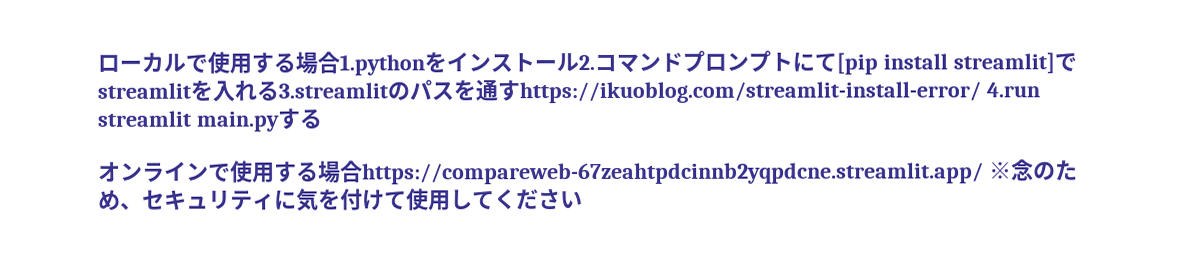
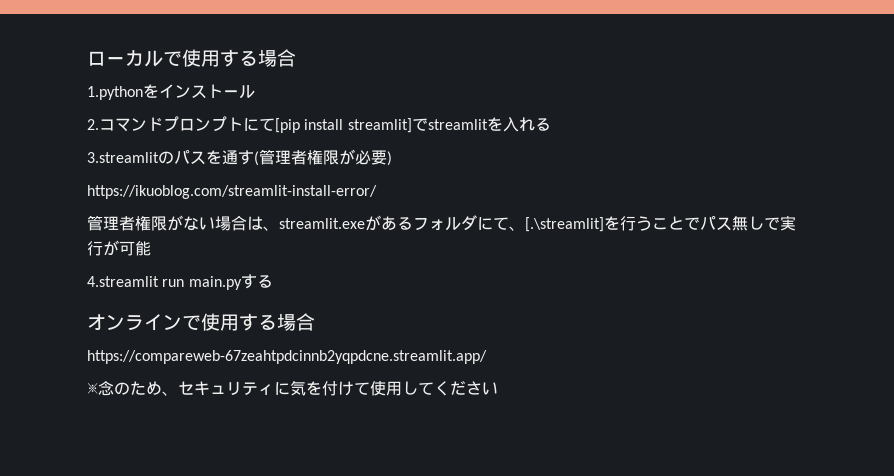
(340, 62) none -> (296, 58) //
(579, 62) none -> (255, 92) //
(279, 90) none -> (551, 124) //
[519,81,1040,104] [97,110,191,127] https://ikuoblog.com/streamlit-install-error/ 4.run streamlit -> [254,149,392,166] [87,185,377,199] [87,215,796,232] [87,240,151,256] [87,276,185,287] (管理者権限が必要) // https://ikuoblog.com/streamlit-install-error/ // 管理者権限がない場合は、streamlit.exeがあるフォルダにて、[.\streamlit]を行うことでパス無しで実行が可能 // 4.streamlit run
(363, 171) none -> (315, 322) //
(984, 173) none -> (487, 357) //

